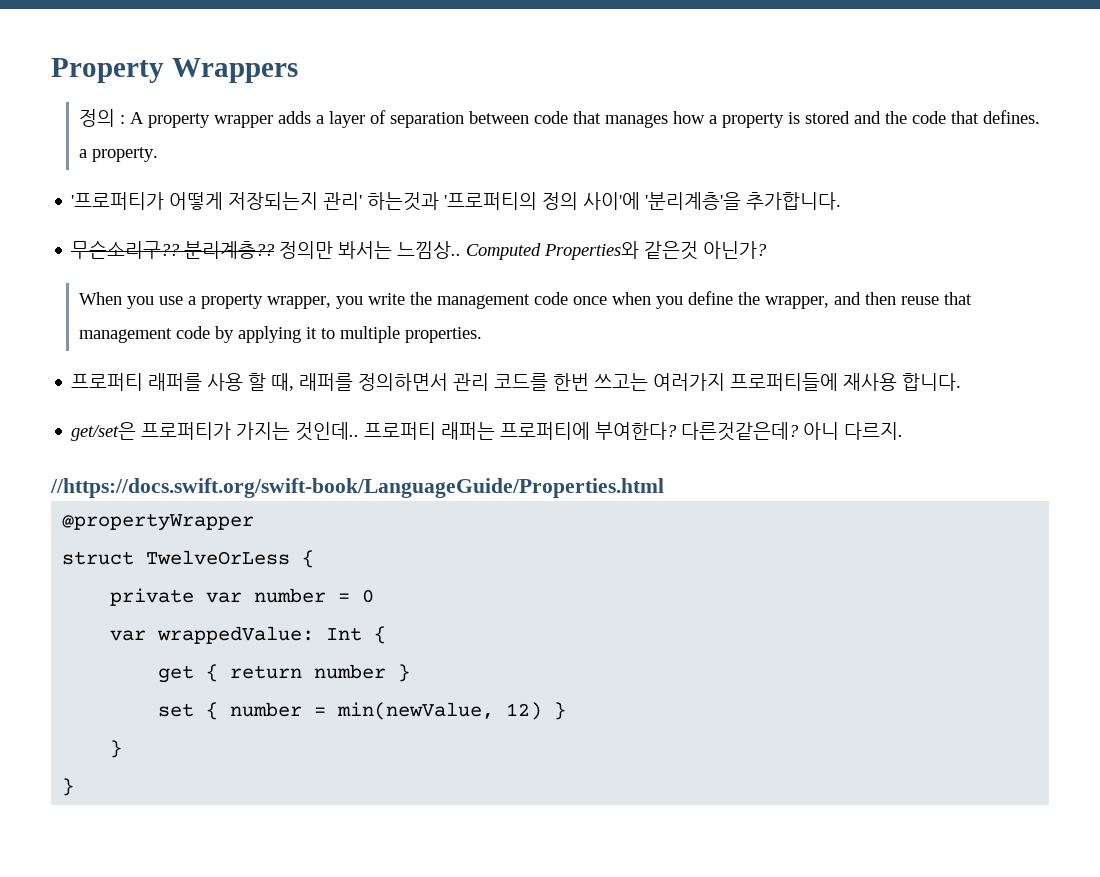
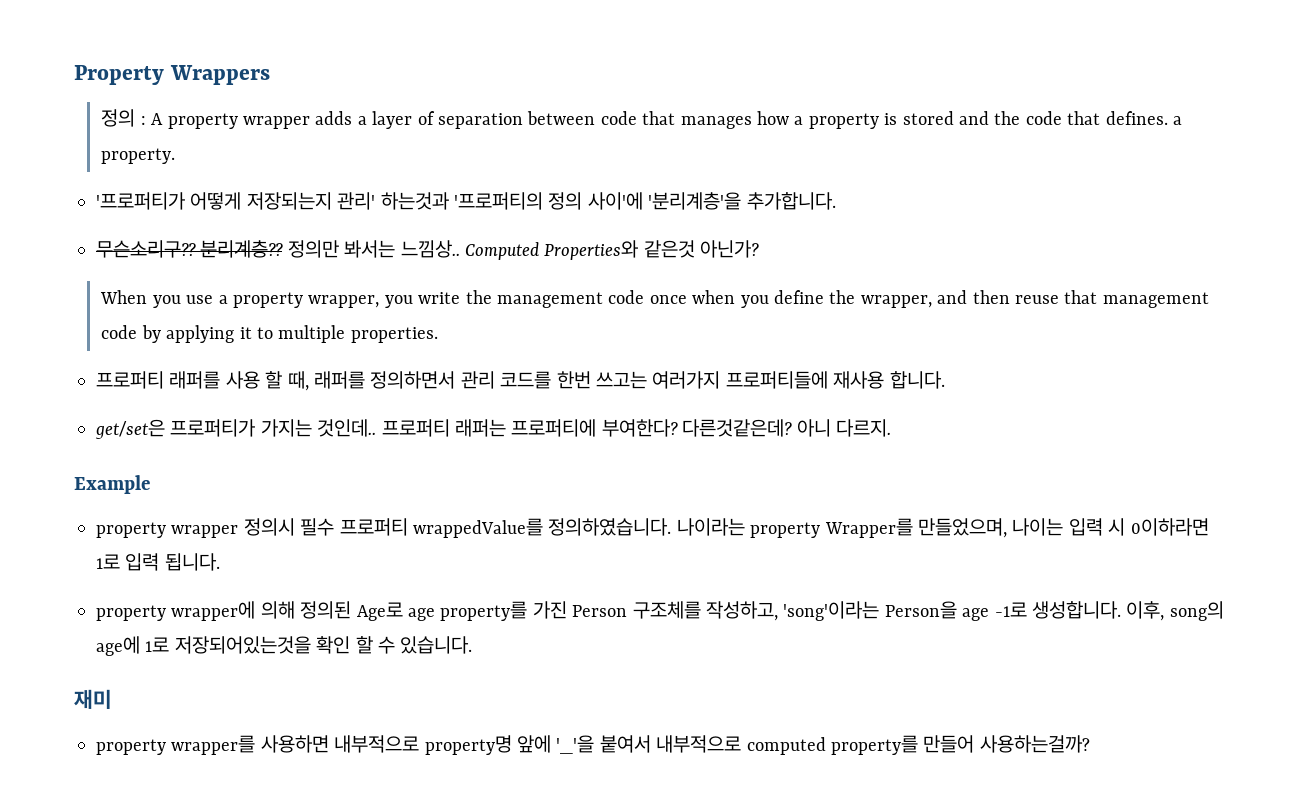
[50,478,664,498] [62,513,255,531] [62,550,315,568] [110,588,375,606] [110,626,387,644] [158,664,411,683] [158,702,567,720] [110,740,123,758] [62,778,75,796] //https://docs.swift.org/swift-book/LanguageGuide/Properties.html // @propertyWrapper // struct TwelveOrLess { // private var number = 0 // var wrappedValue: Int { // get { return number } // set { number = min(newValue, 12) } // } // } -> [74,475,150,494] [96,518,1209,538] [96,553,220,571] [96,601,1224,621] [96,636,473,656] [74,689,112,709] [96,735,1090,755] Example // property wrapper 정의시 필수 프로퍼티 wrappedValue를 정의하였습니다. 나이라는 property Wrapper를 만들었으며, 나이는 입력 시 0이하라면 1로 입력 됩니다. // property wrapper에 의해 정의된 Age로 age property를 가진 Person 구조체를 작성하고, 'song'이라는 Person을 age -1로 생성합니다. 이후, song의 age에 1로 저장되어있는것을 확인 할 수 있습니다. // 재미 // property wrapper를 사용하면 내부적으로 property명 앞에 '_'을 붙여서 내부적으로 computed property를 만들어 사용하는걸까?

